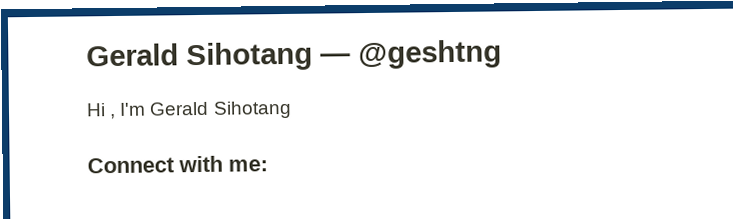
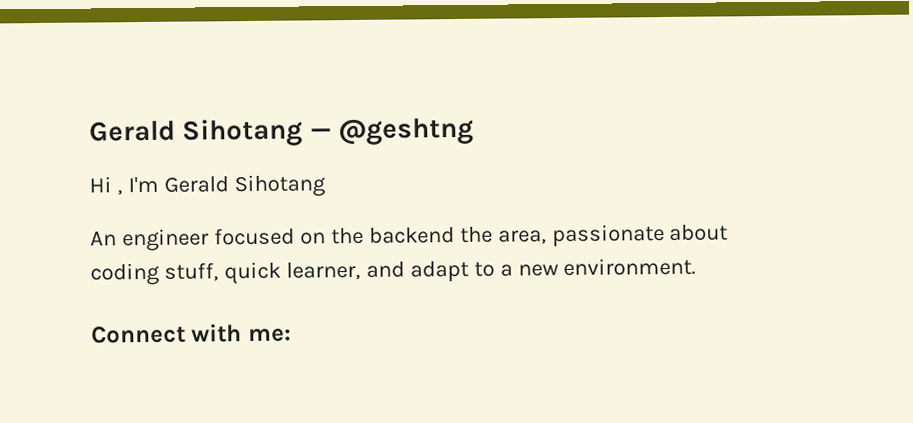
(292, 109) none -> [90,224,729,252] [90,257,697,286] // An engineer focused on the backend the area, passionate about coding stuff, quick learner, and adapt to a new environment.

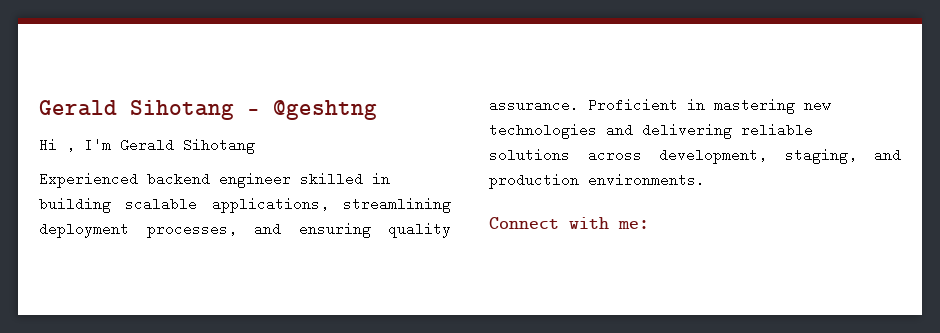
[90,224,729,252] [90,257,697,286] An engineer focused on the backend the area, passionate about coding stuff, quick learner, and adapt to a new environment. -> [39,172,390,188] [39,197,451,213] [39,222,451,238] [489,98,831,114] [489,123,813,139] [489,148,901,164] [489,173,705,189] Experienced backend engineer skilled in building scalable applications, streamlining deployment processes, and ensuring quality assurance. Proficient in mastering new technologies and delivering reliable solutions across development, staging, and production environments.

